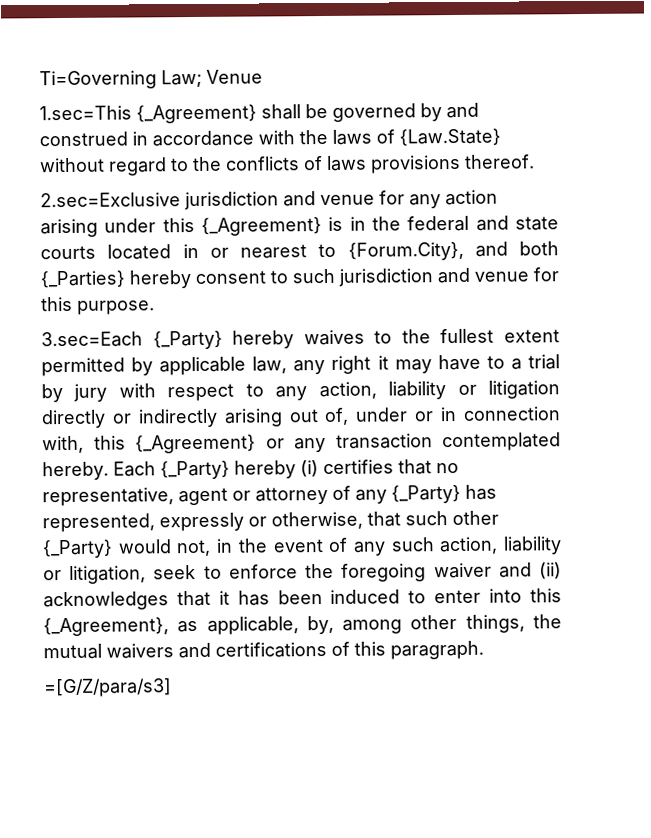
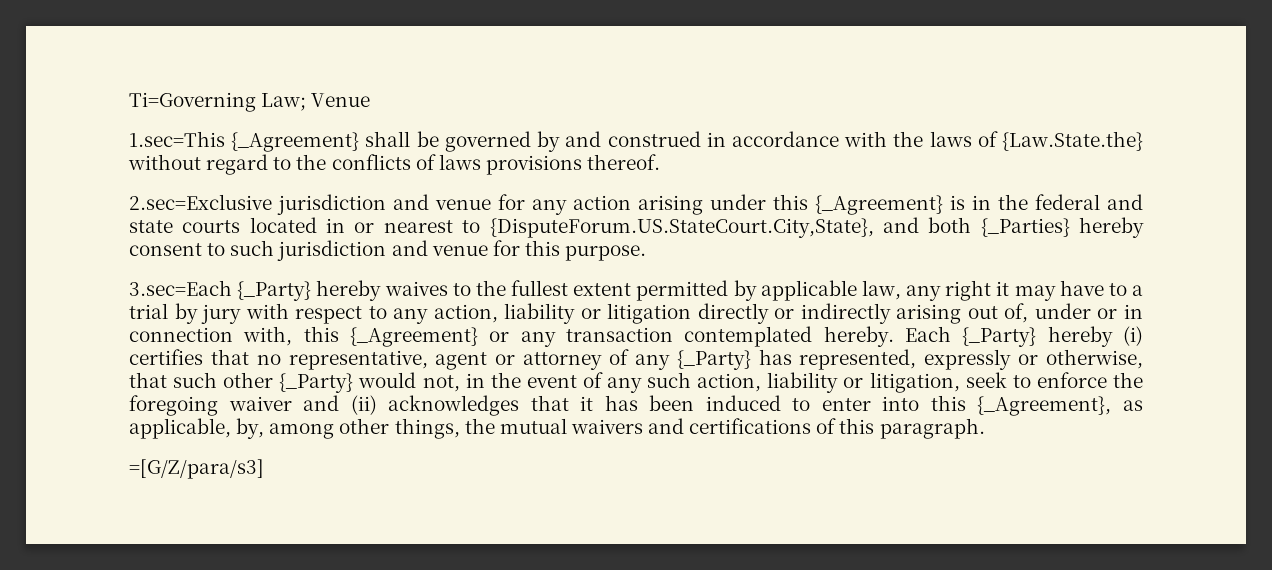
[399,128,501,147] {Law.State} -> [1001,131,1143,151] {Law.State.the}
[347,241,464,261] {Forum.City}, -> [489,218,874,238] {DisputeForum.US.StateCourt.City,State},

